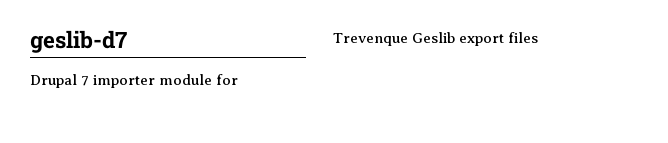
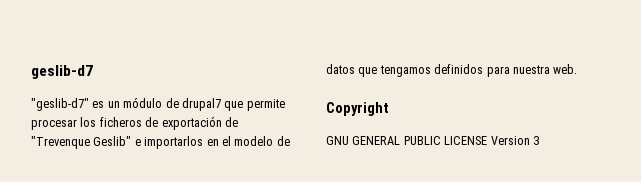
[30,74,239,88] [333,32,539,46] Drupal 7 importer module for Trevenque Geslib export files -> [31,97,285,111] [31,116,238,130] [31,136,290,149] [326,64,578,77] [326,102,389,116] [326,136,539,145] "geslib-d7" es un módulo de drupal7 que permite procesar los ficheros de exportación de "Trevenque Geslib" e importarlos en el modelo de datos que tengamos definidos para nuestra web. // Copyright // GNU GENERAL PUBLIC LICENSE Version 3

